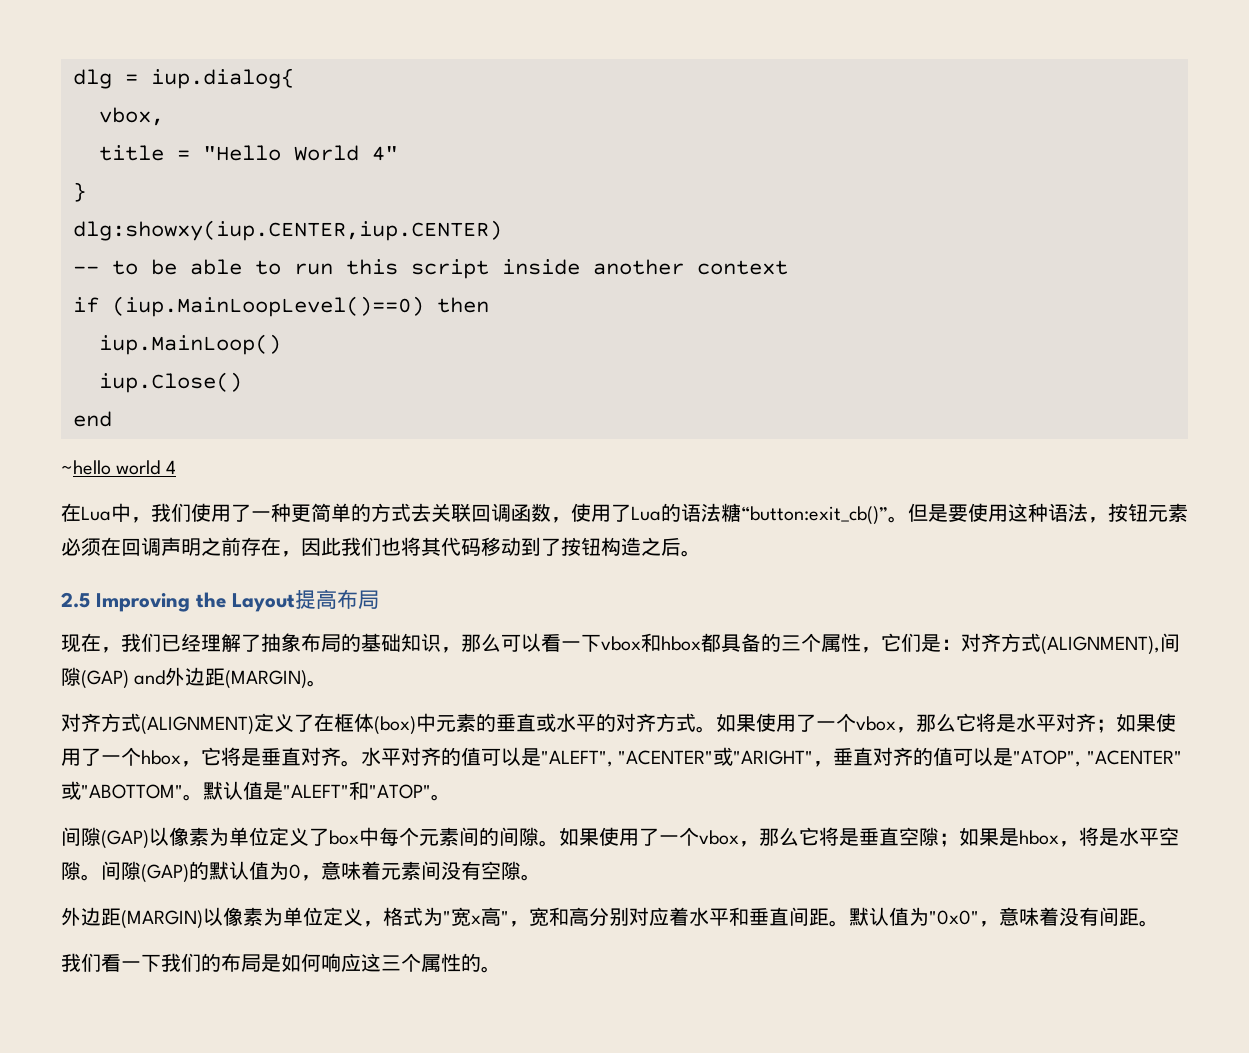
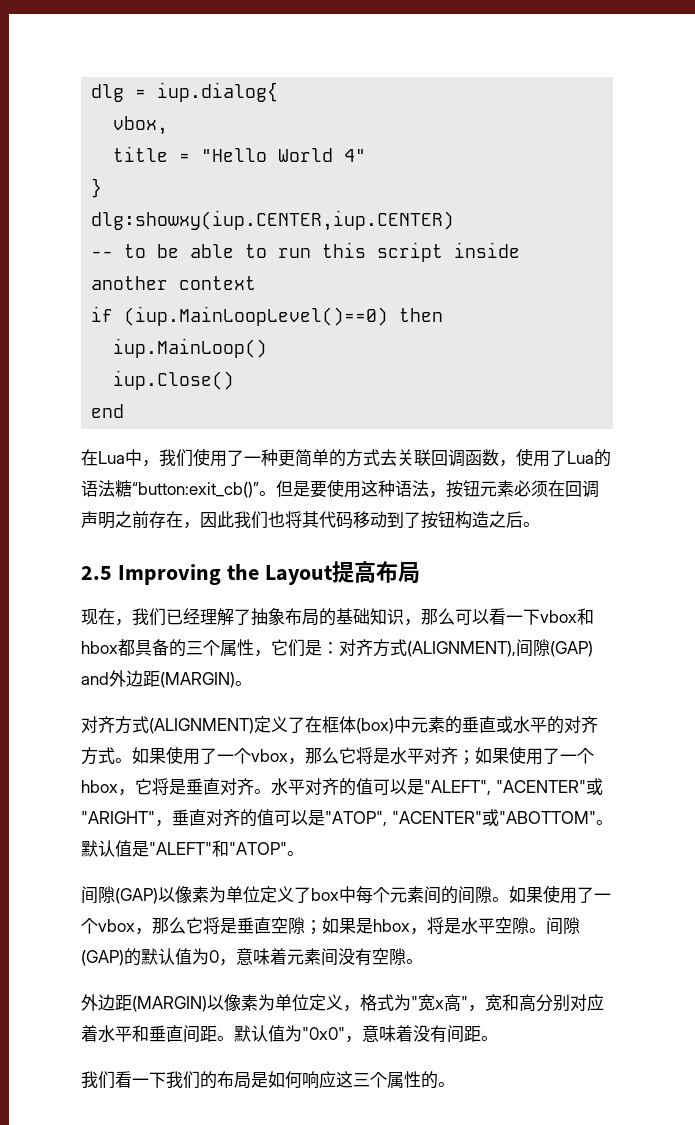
[61,460,176,475] // ~hello world 4 -> (125, 411) none

